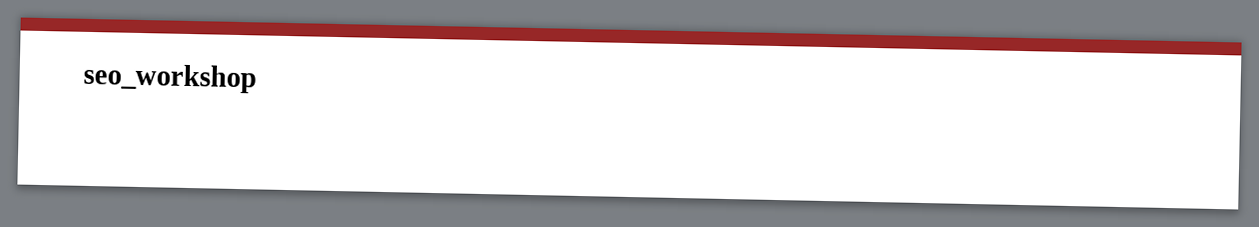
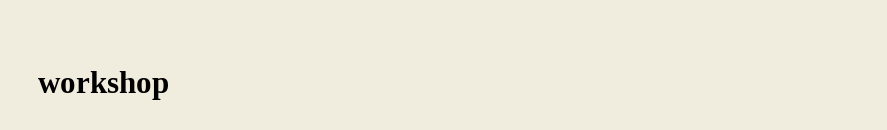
[83,62,257,94] seo_workshop -> [38,71,169,100] workshop

